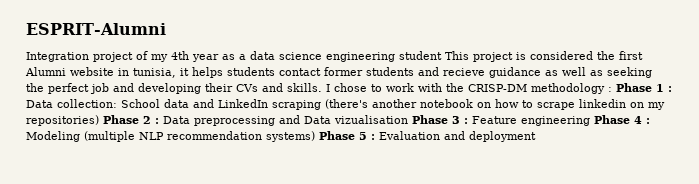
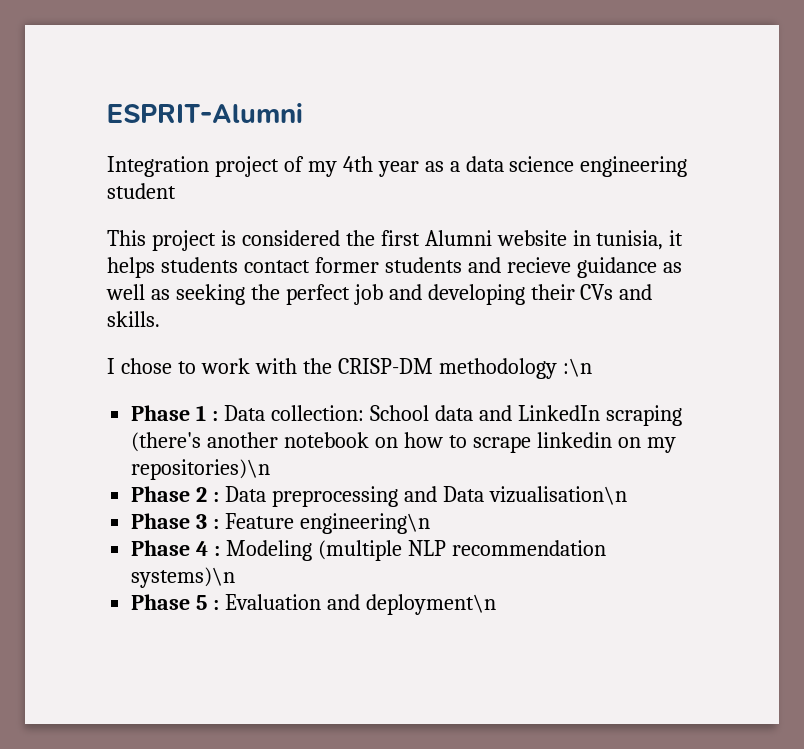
(442, 55) none -> (176, 191) //
(322, 87) none -> (160, 319) //
[608,87,612,92] : -> [562,358,592,377] :\n //
[26,115,99,126] repositories) -> [131,459,271,480] repositories)\n //
[334,115,408,124] vizualisation -> [488,486,627,505] vizualisation\n //
[521,116,590,126] engineering -> [299,513,430,534] engineering\n //
[266,131,315,142] systems) -> [131,567,236,588] systems)\n //
[469,131,536,142] deployment -> [365,594,496,615] deployment\n

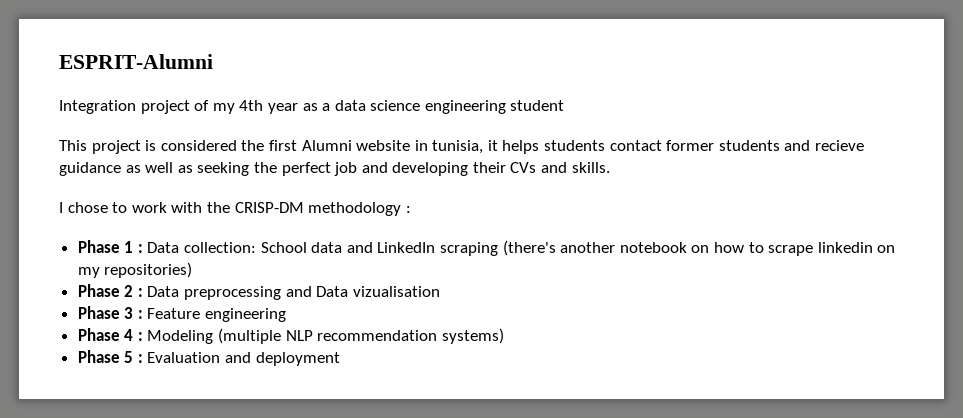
[562,358,592,377] :\n -> [405,206,411,213] :
[131,459,271,480] repositories)\n -> [104,262,193,278] repositories)
[488,486,627,505] vizualisation\n -> [352,286,440,297] vizualisation
[299,513,430,534] engineering\n -> [205,308,287,322] engineering
[131,567,236,588] systems)\n -> [441,328,504,344] systems)
[365,594,496,615] deployment\n -> [255,352,340,366] deployment

